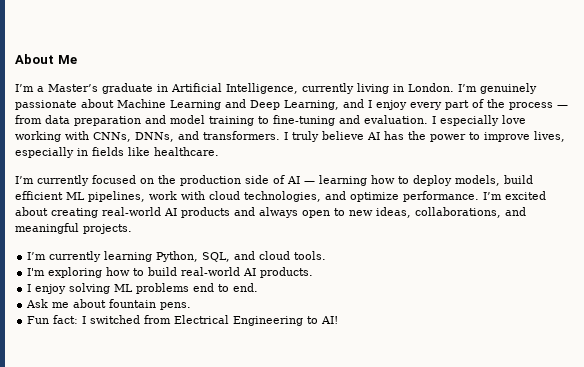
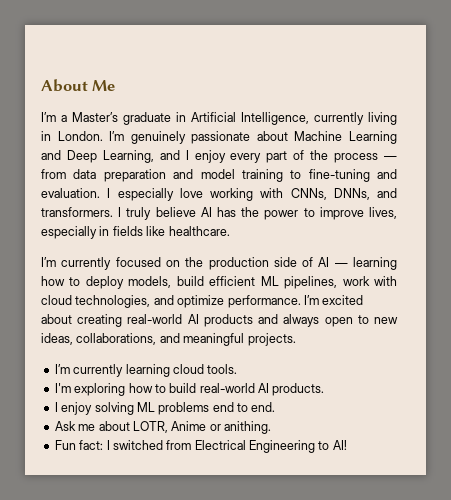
[156,251,256,262] Python, SQL, and -> (170, 370) none
[109,299,192,310] fountain pens. -> [132,421,271,434] LOTR, Anime or anithing.

